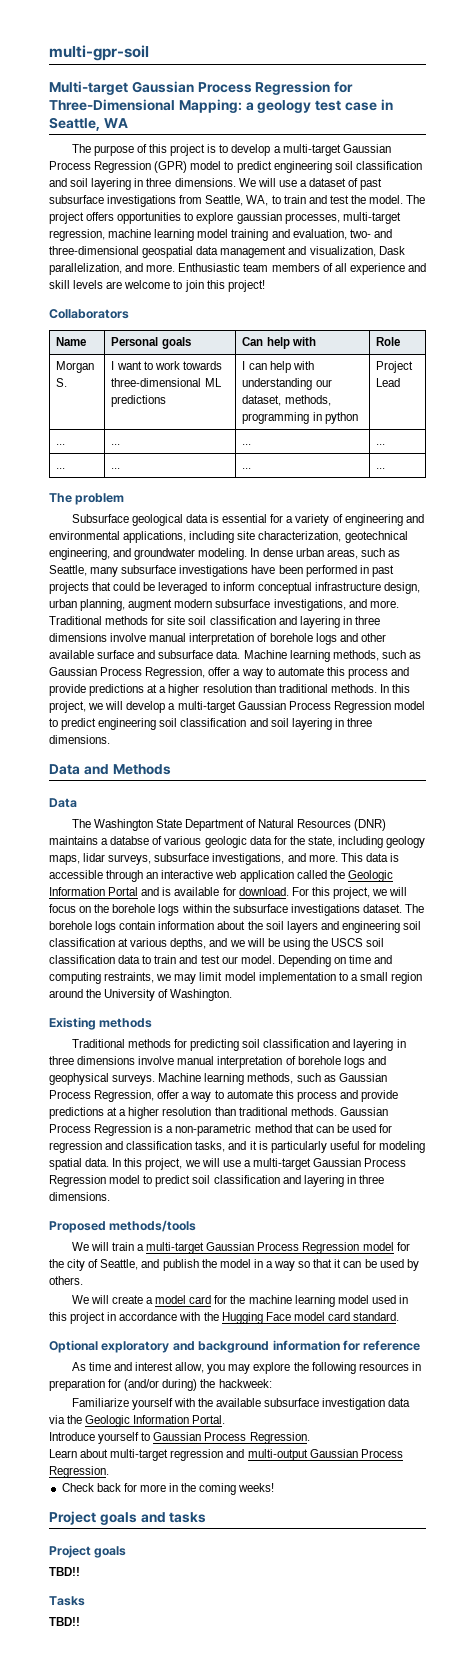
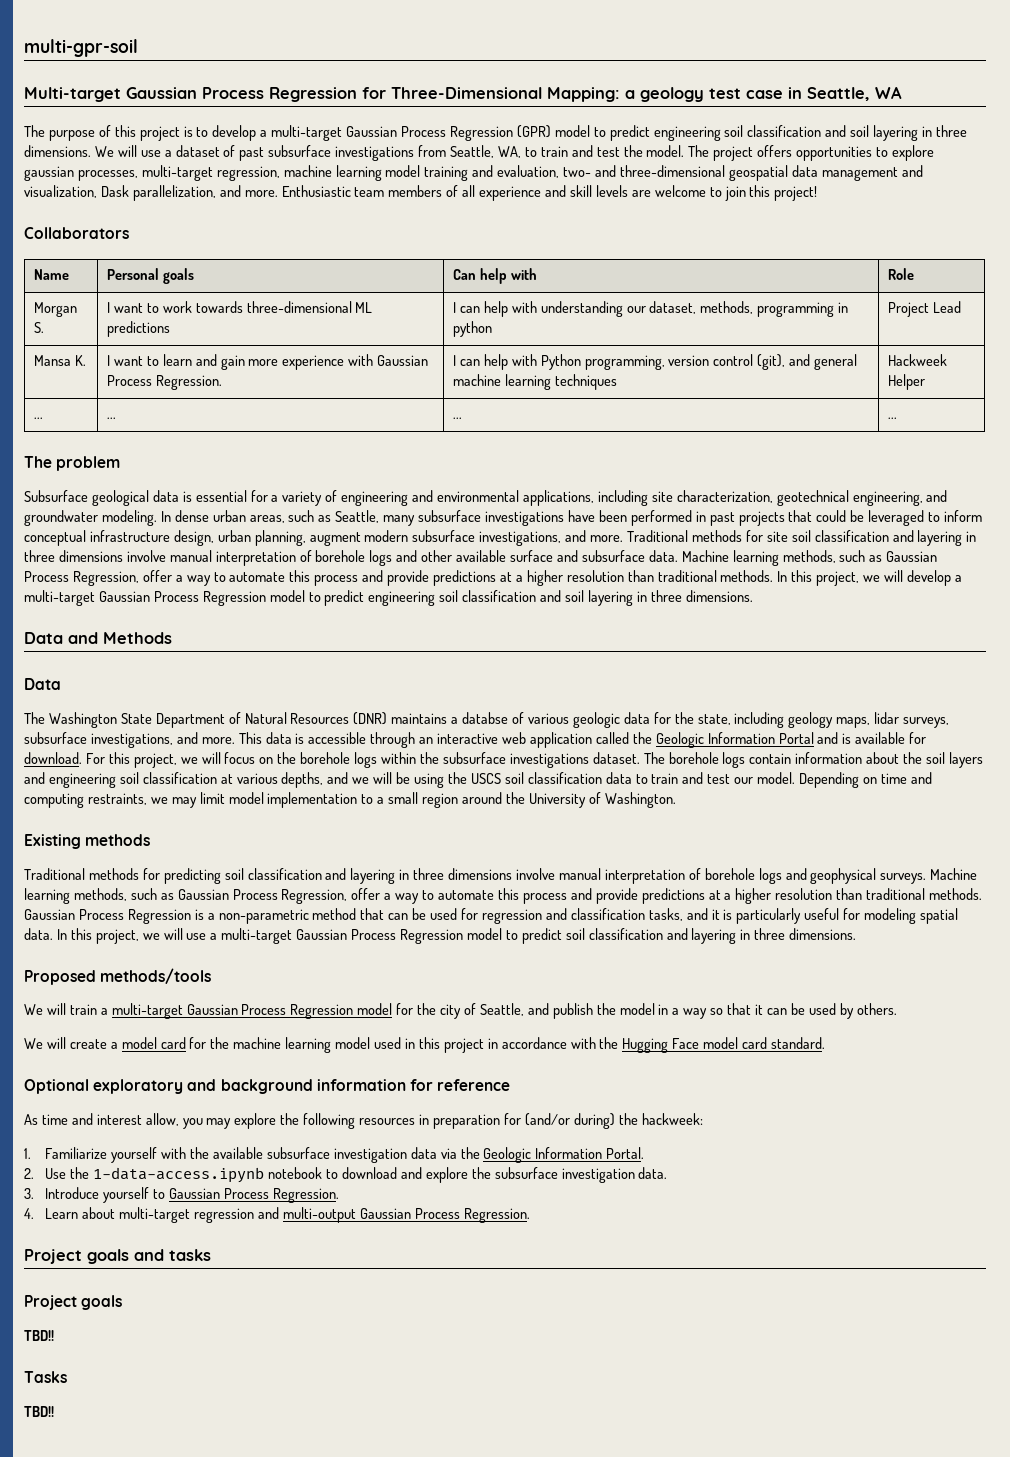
[56,444,66,445] [111,444,121,445] [242,444,252,445] [376,444,386,445] ... | ... | ... | ... -> [33,355,86,366] [106,354,429,370] [106,375,222,390] [452,354,858,370] [452,374,617,390] [887,354,947,366] [887,374,925,390] Mansa K. | I want to learn and gain more experience with Gaussian Process Regression. | I can help with Python programming, version control (git), and general machine learning techniques | Hackweek Helper
(272, 1383) none -> [24,1148,31,1159] 1.
(226, 1419) none -> [24,1167,668,1183] [24,1188,34,1199] 2. Use the 1-data-access.ipynb notebook to download and explore the subsurface investigation data. // 3.
(310, 1438) none -> [24,1208,34,1219] 4.
[61,1483,275,1495] // Check back for more in the coming weeks! -> (530, 1215) none

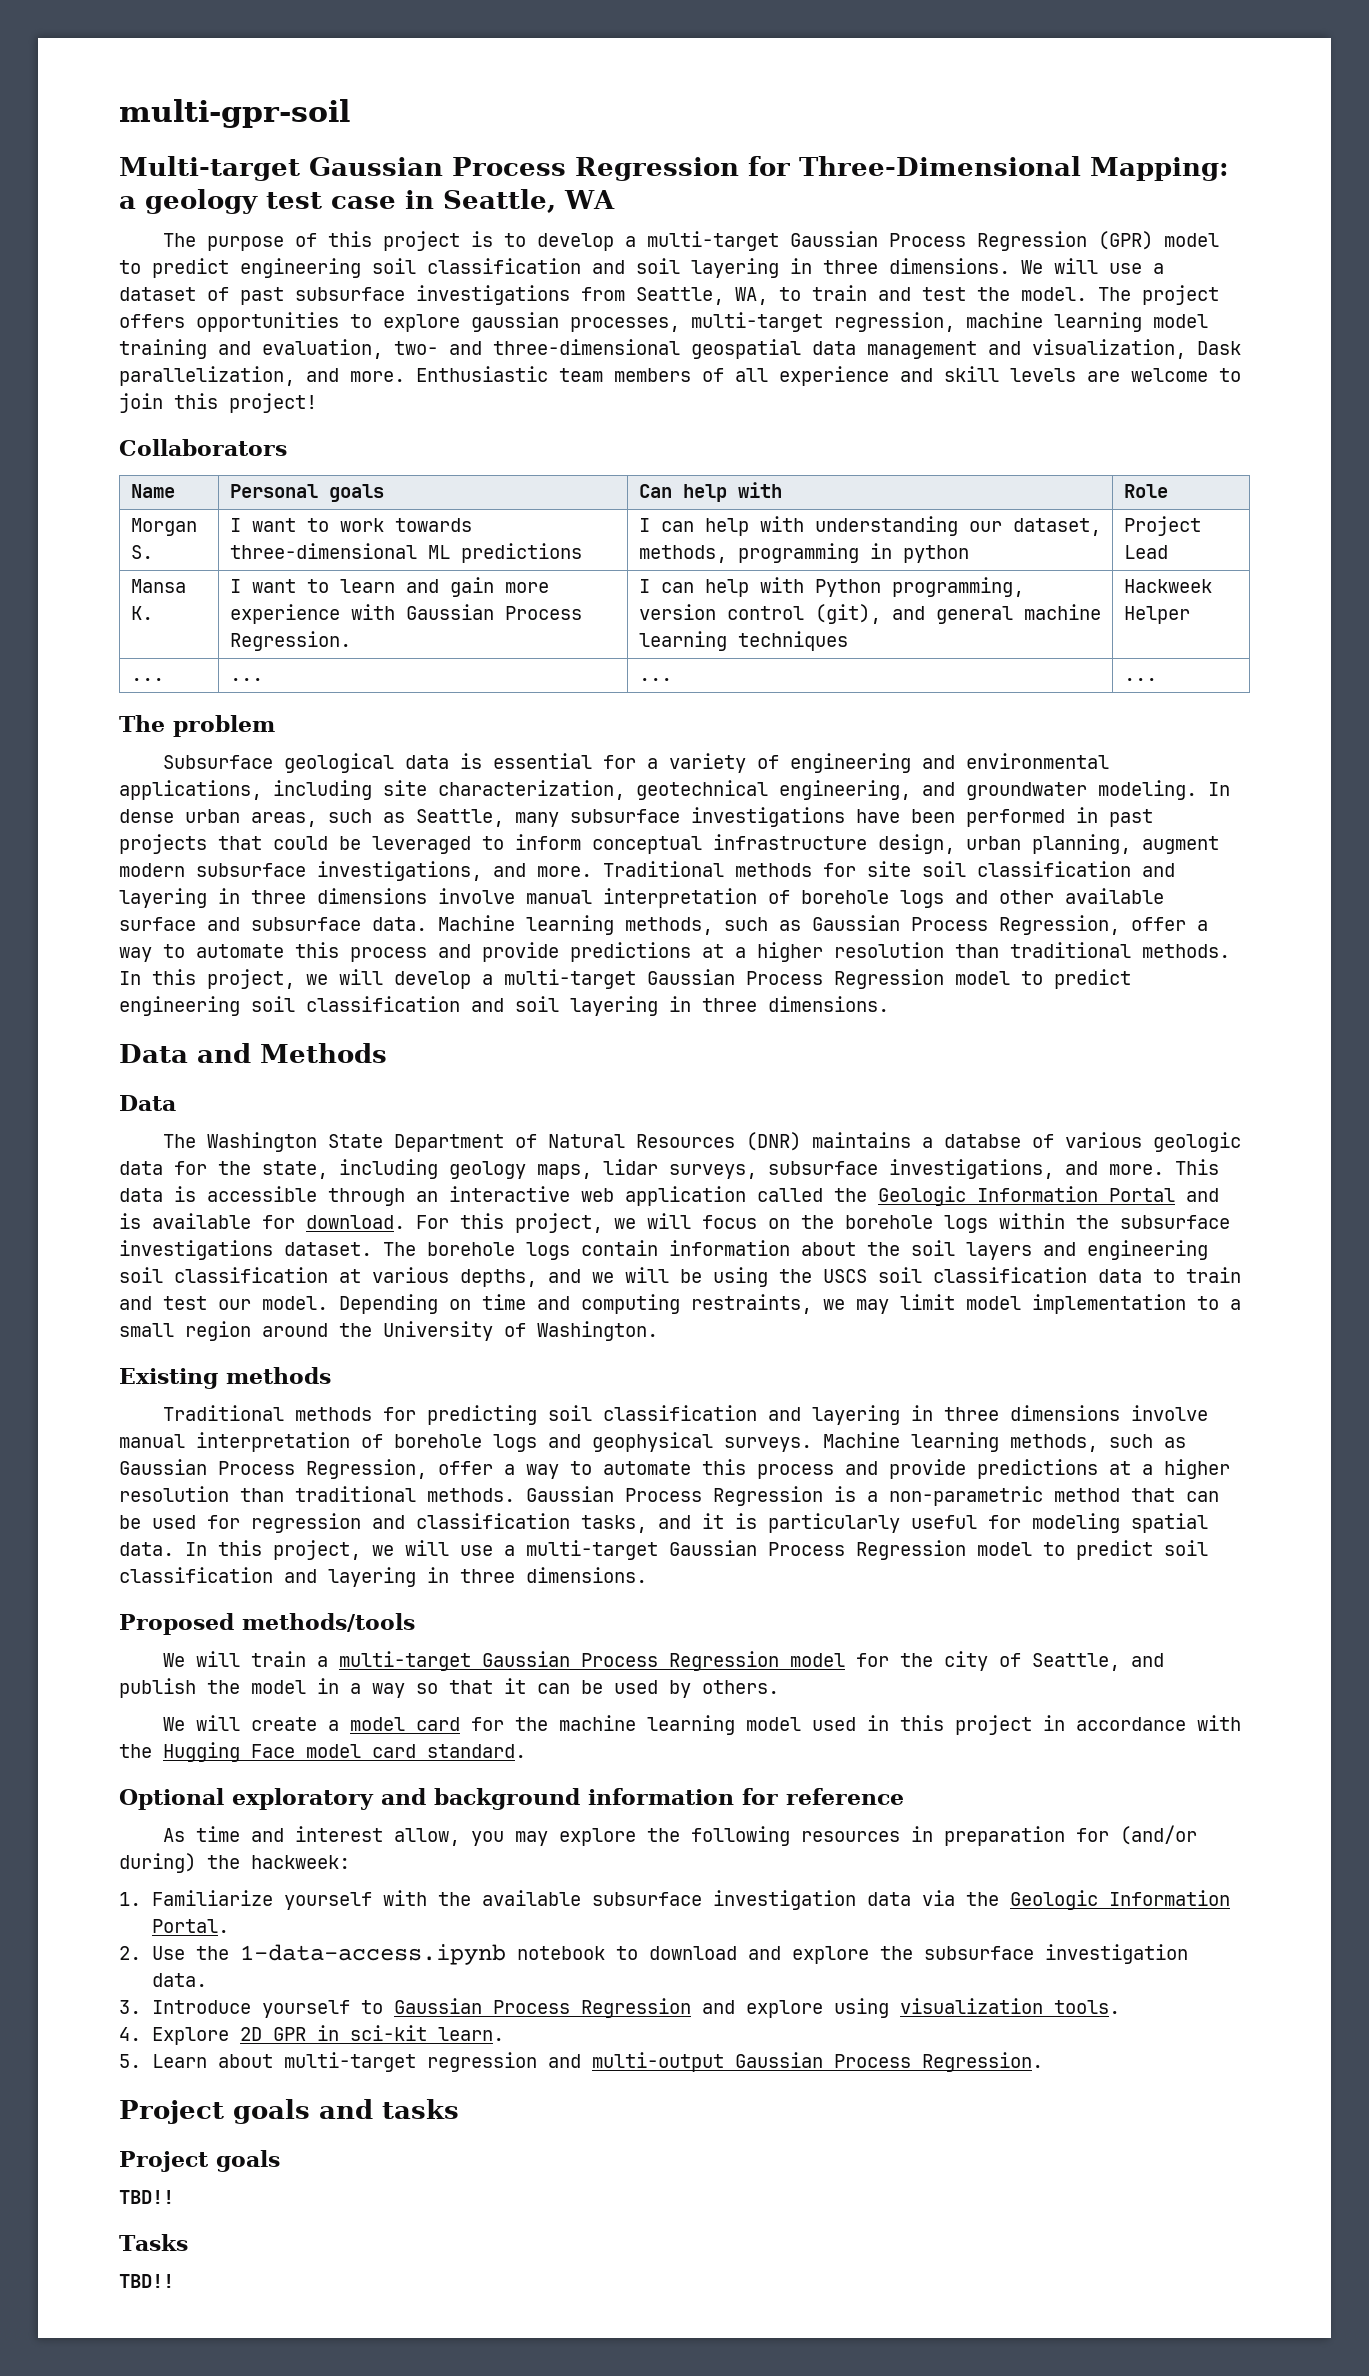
[272,1188,339,1203] [24,1208,34,1219] Regression. // 4. -> [581,1998,1121,2018] [119,2025,505,2045] [119,2054,141,2068] Regression and explore using visualization tools. // 4. Explore 2D GPR in sci-kit learn. // 5.

